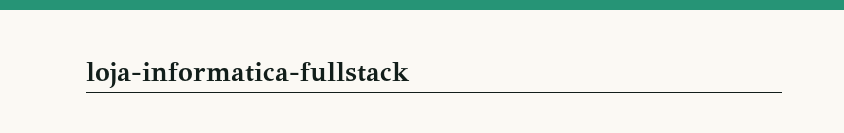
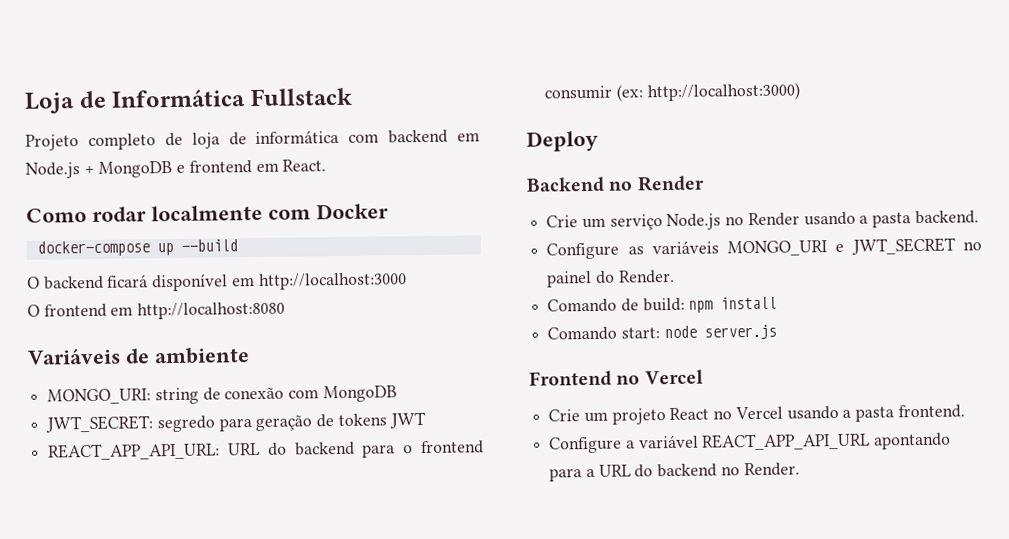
[86,62,410,88] loja-informatica-fullstack -> [24,87,353,114] [25,129,480,151] [25,159,327,179] [26,203,389,223] [36,239,238,257] [27,272,407,292] [27,301,286,320] [27,347,250,365] [47,385,397,405] [45,411,426,433] [48,440,485,461] [544,82,800,102] [526,130,599,152] [526,175,705,193] [546,210,979,231] [546,237,982,260] [547,269,675,288] [547,296,778,313] [547,324,777,341] [529,369,704,387] [548,404,965,425] [549,432,952,454] [549,462,800,482] Loja de Informática Fullstack // Projeto completo de loja de informática com backend em Node.js + MongoDB e frontend em React. // Como rodar localmente com Docker // docker-compose up --build // O backend ficará disponível em http://localhost:3000 // O frontend em http://localhost:8080 // Variáveis de ambiente // MONGO_URI: string de conexão com MongoDB // JWT_SECRET: segredo para geração de tokens JWT // REACT_APP_API_URL: URL do backend para o frontend consumir (ex: http://localhost:3000) // Deploy // Backend no Render // Crie um serviço Node.js no Render usando a pasta backend. // Configure as variáveis MONGO_URI e JWT_SECRET no painel do Render. // Comando de build: npm install // Comando start: node server.js // Frontend no Vercel // Crie um projeto React no Vercel usando a pasta frontend. // Configure a variável REACT_APP_API_URL apontando para a URL do backend no Render.

